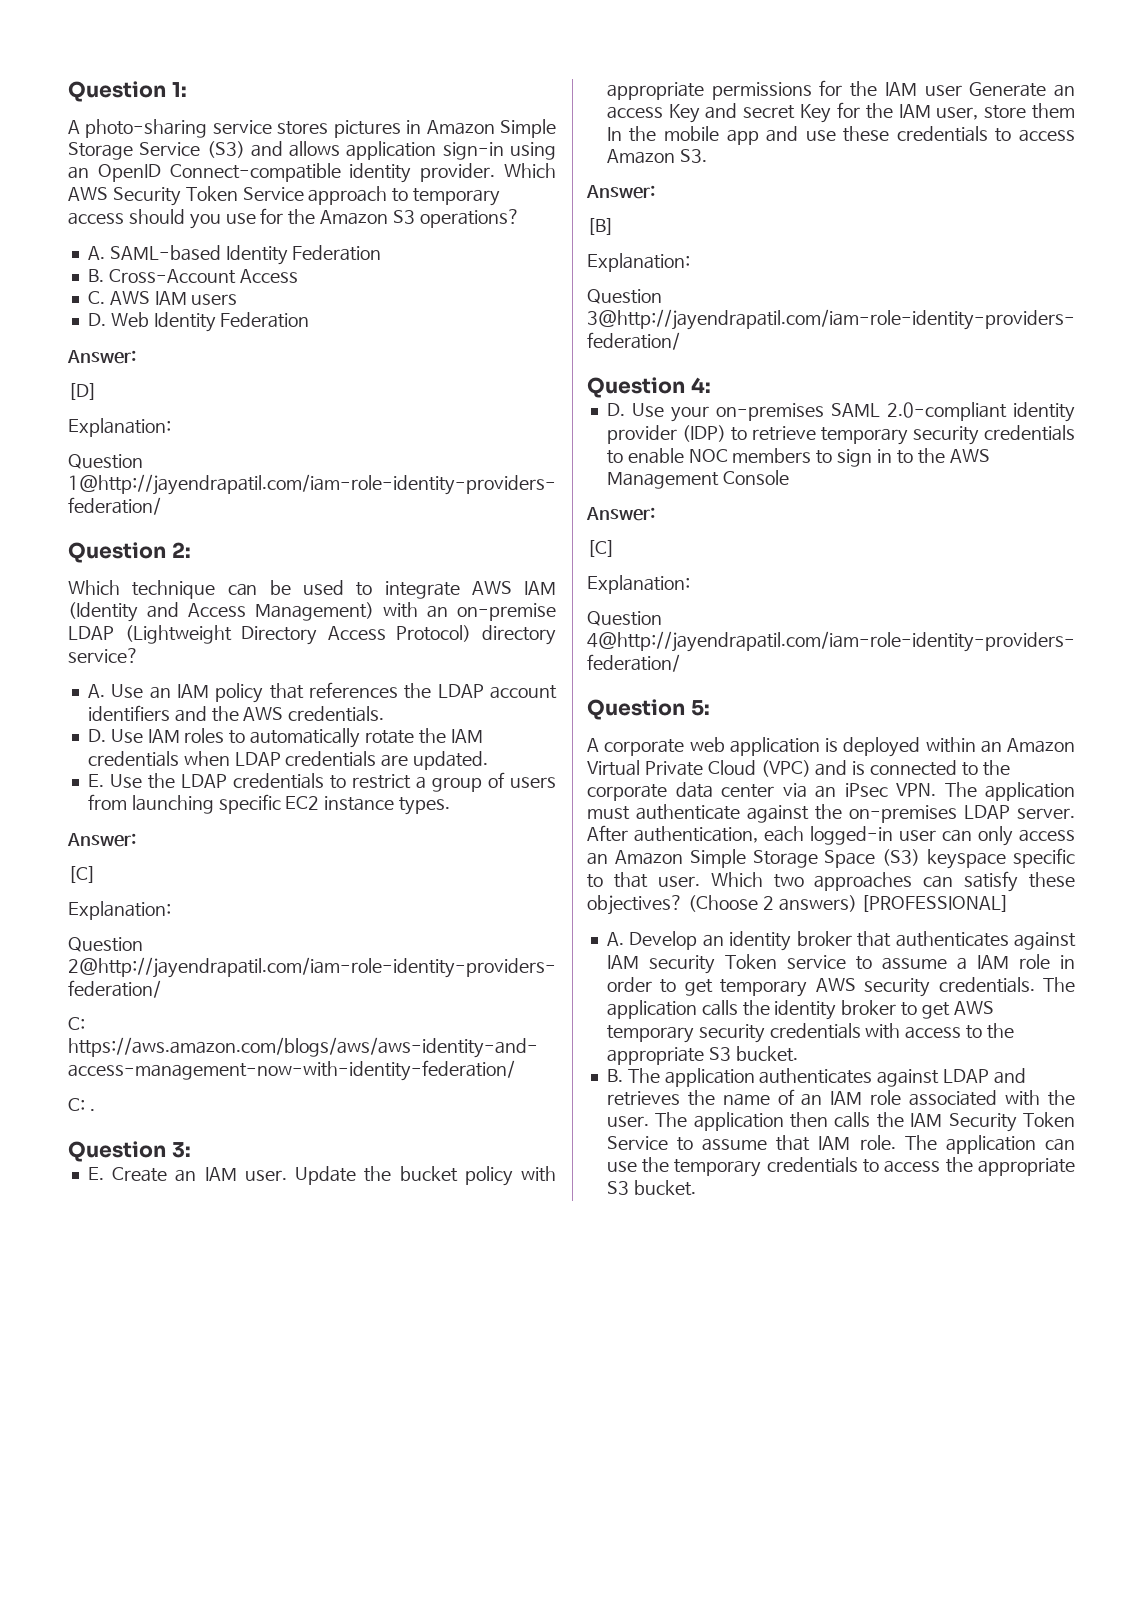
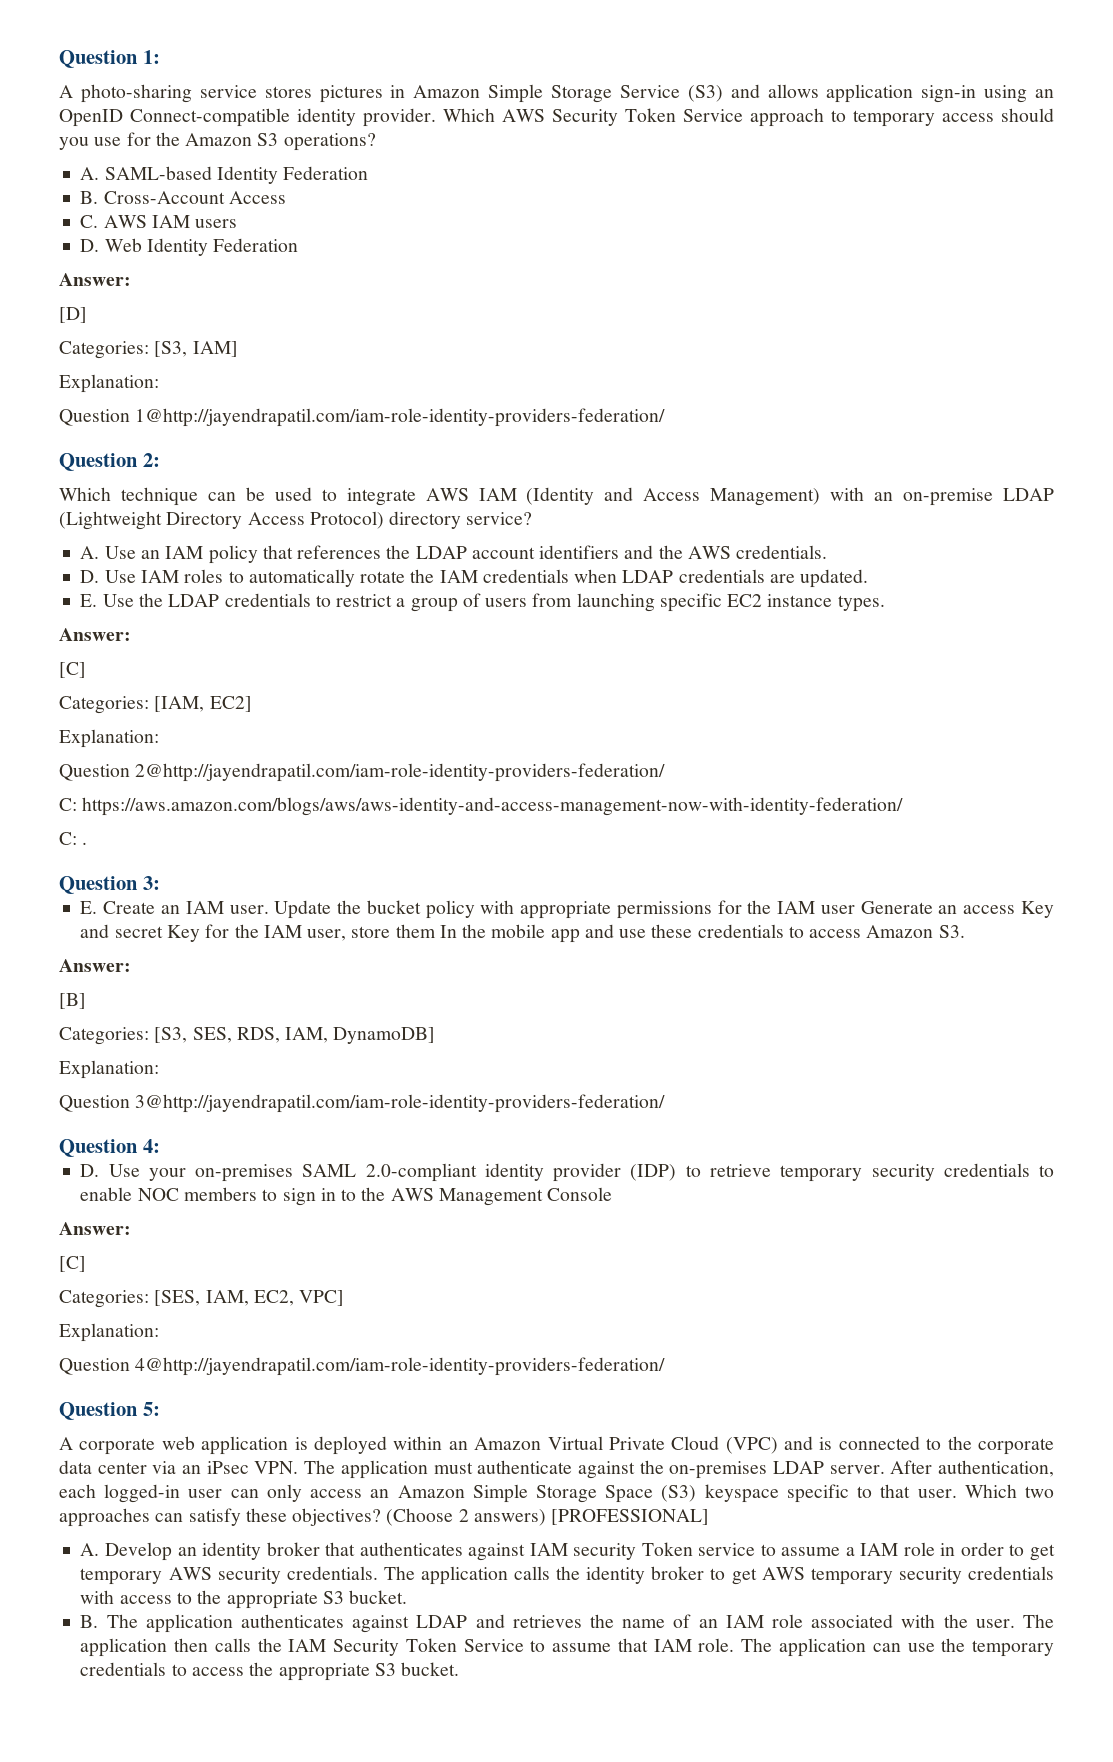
(97, 391) none -> [59,341,238,359] // Categories: [S3, IAM]
(96, 874) none -> [59,696,252,714] // Categories: [IAM, EC2]
(614, 226) none -> [59,1027,436,1045] // Categories: [S3, SES, RDS, IAM, DynamoDB]
(615, 548) none -> [59,1290,345,1308] // Categories: [SES, IAM, EC2, VPC]

